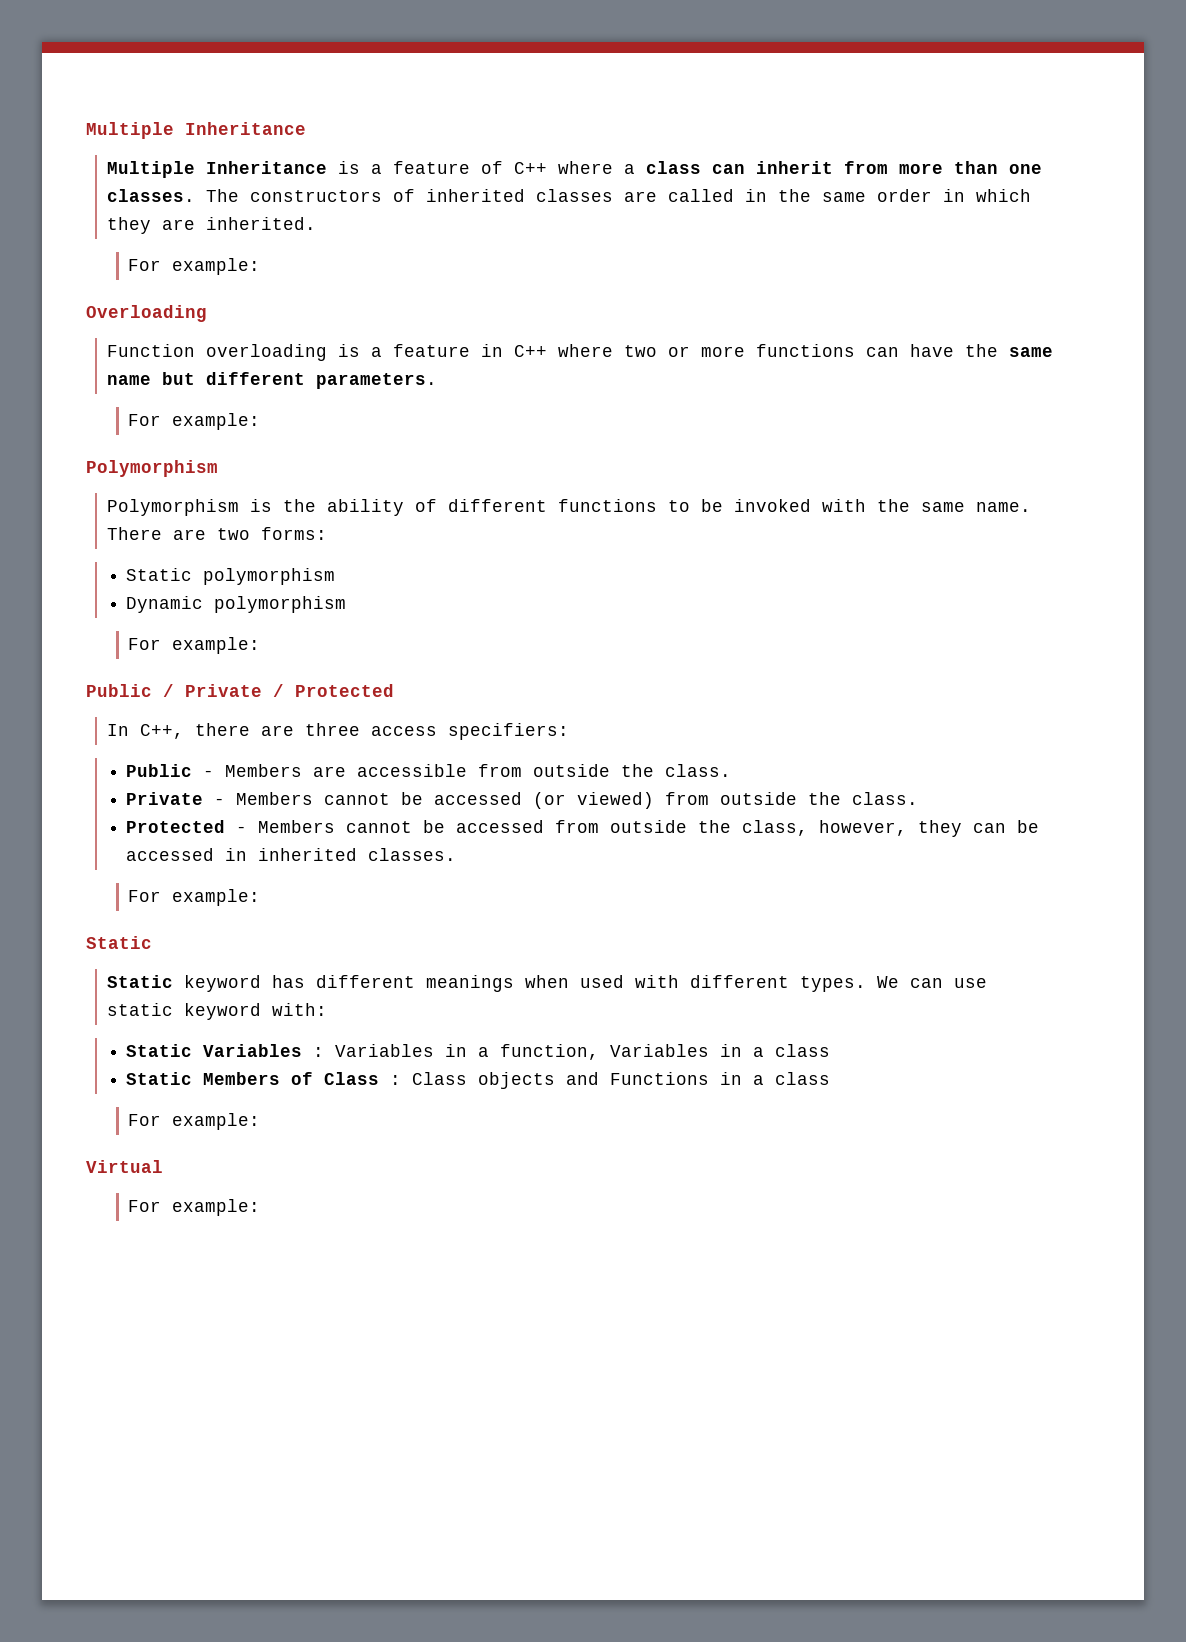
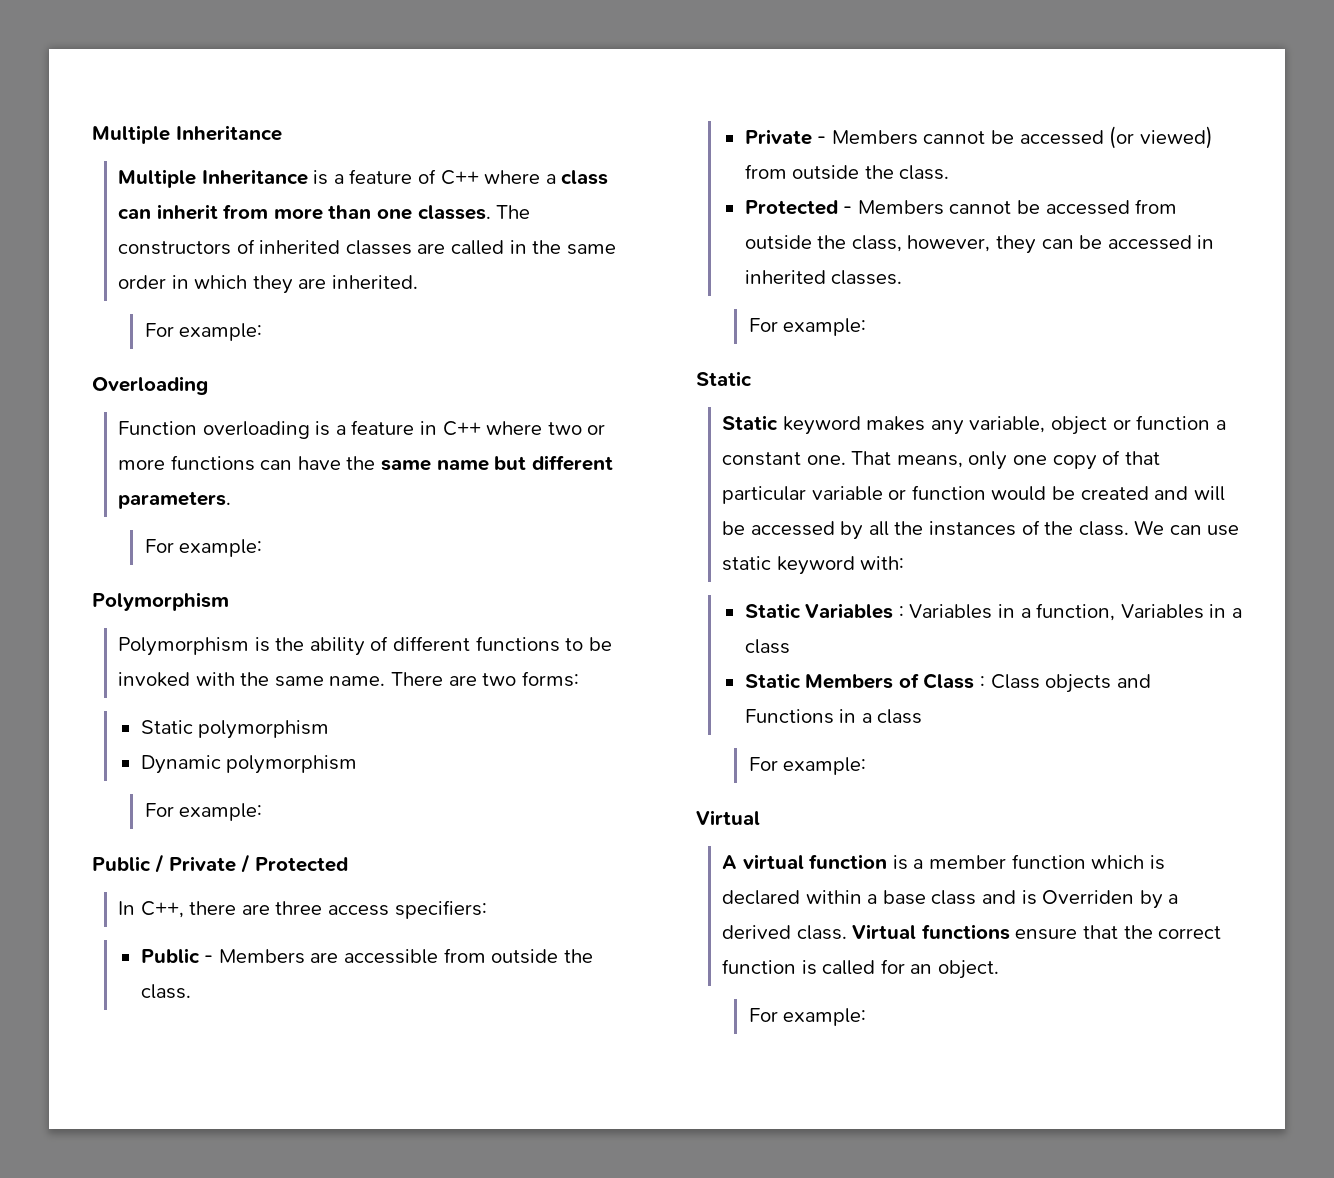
[272,975,867,992] has different meanings when used with different types. -> [866,415,1226,435] [722,450,1160,470] [722,485,1225,504] [722,520,1129,540] makes any variable, object or function a constant one. That means, only one copy of that particular variable or function would be created and will be accessed by all the instances of the class.
(163, 1166) none -> [722,854,1165,870] [722,890,1179,909] [722,924,1222,940] [722,959,999,979] // A virtual function is a member function which is declared within a base class and is Overriden by a derived class. Virtual functions ensure that the correct function is called for an object.

